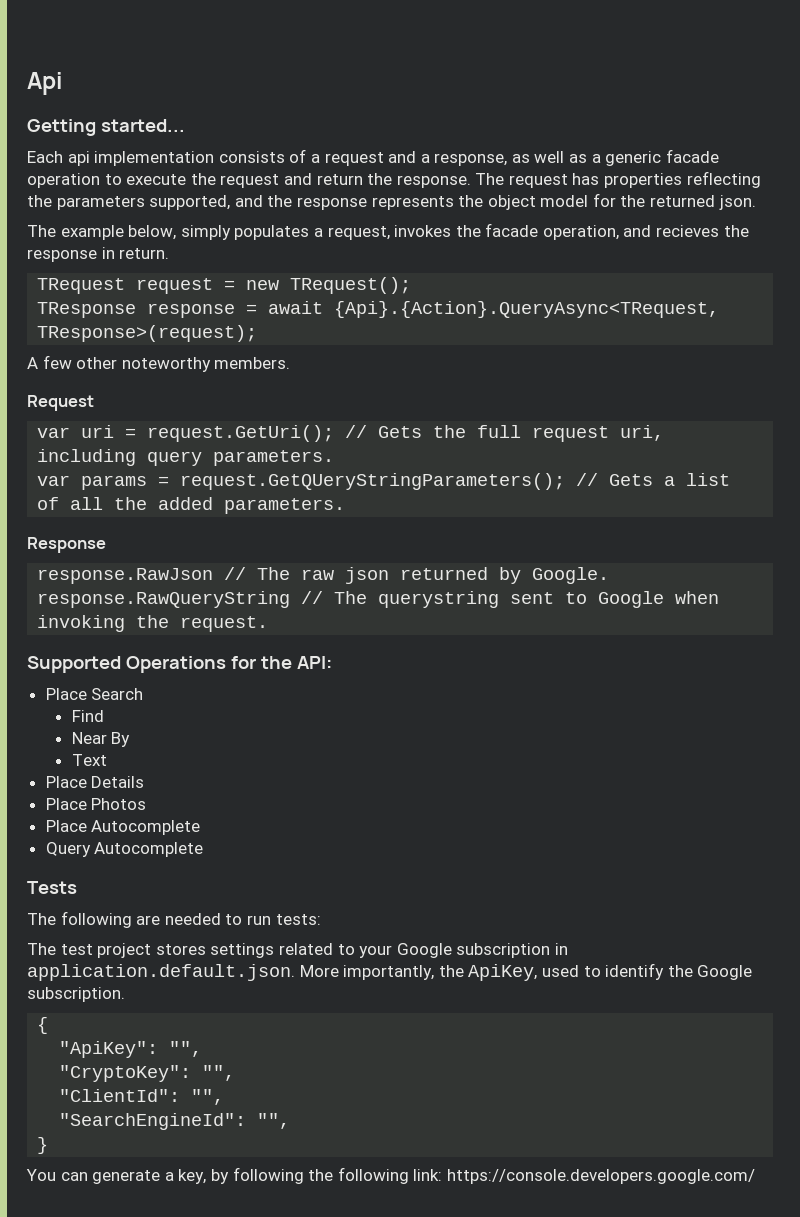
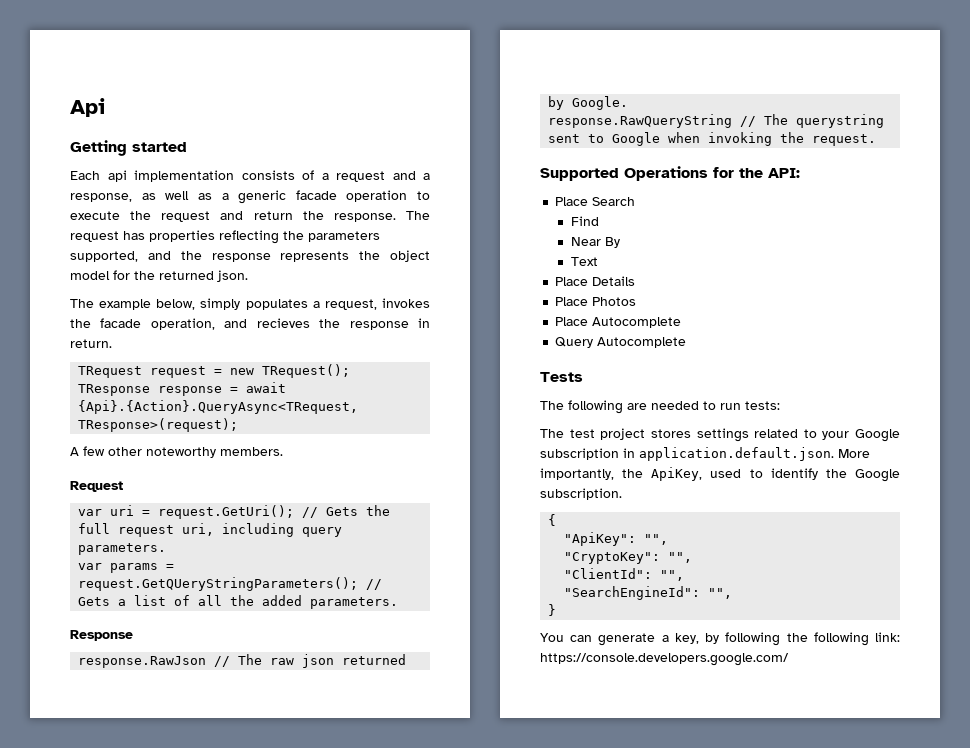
[100,119,185,132] started... -> [132,142,187,152] started

